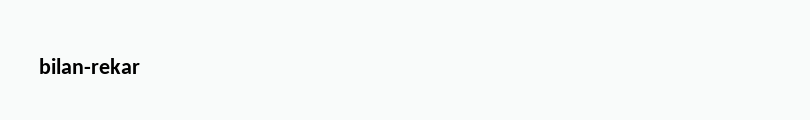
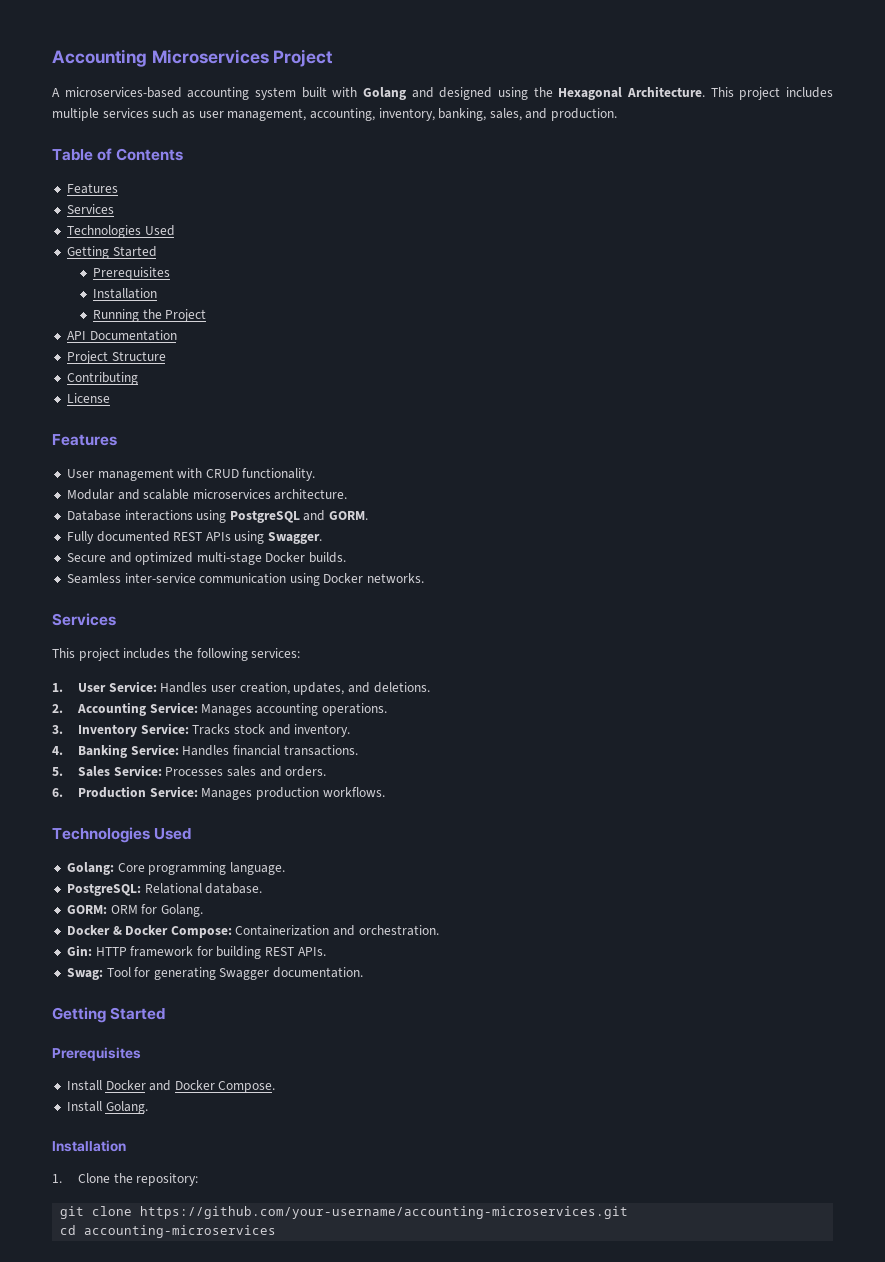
[39,58,140,74] bilan-rekar -> [52,49,334,67] [52,86,833,100] [52,108,618,121] [52,148,184,161] [66,183,118,194] [66,204,114,214] [66,225,175,238] [66,246,157,259] [93,267,171,280] [93,288,158,299] [93,309,207,322] [66,330,177,341] [66,351,166,364] [66,372,138,385] [66,393,110,403] [52,434,117,446] [66,468,316,481] [66,489,348,500] [66,510,369,523] [66,531,323,544] [66,552,347,565] [66,573,425,586] [52,613,116,626] [52,648,301,661] [52,681,430,695] [52,702,387,716] [52,723,351,737] [52,744,358,758] [52,765,327,777] [52,786,385,800] [52,827,192,843] [66,862,285,875] [66,883,263,896] [66,904,203,917] [66,925,439,938] [66,945,326,959] [66,967,364,980] [52,1007,166,1023] [52,1047,141,1061] [66,1080,276,1093] [66,1101,148,1114] [52,1140,126,1152] [52,1173,199,1186] [60,1206,629,1219] [60,1225,277,1238] Accounting Microservices Project // A microservices-based accounting system built with Golang and designed using the Hexagonal Architecture. This project includes multiple services such as user management, accounting, inventory, banking, sales, and production. // Table of Contents // Features // Services // Technologies Used // Getting Started // Prerequisites // Installation // Running the Project // API Documentation // Project Structure // Contributing // License // Features // User management with CRUD functionality. // Modular and scalable microservices architecture. // Database interactions using PostgreSQL and GORM. // Fully documented REST APIs using Swagger. // Secure and optimized multi-stage Docker builds. // Seamless inter-service communication using Docker networks. // Services // This project includes the following services: // 1. User Service: Handles user creation, updates, and deletions. // 2. Accounting Service: Manages accounting operations. // 3. Inventory Service: Tracks stock and inventory. // 4. Banking Service: Handles financial transactions. // 5. Sales Service: Processes sales and orders. // 6. Production Service: Manages production workflows. // Technologies Used // Golang: Core programming language. // PostgreSQL: Relational database. // GORM: ORM for Golang. // Docker & Docker Compose: Containerization and orchestration. // Gin: HTTP framework for building REST APIs. // Swag: Tool for generating Swagger documentation. // Getting Started // Prerequisites // Install Docker and Docker Compose. // Install Golang. // Installation // 1. Clone the repository: // git clone https://github.com/your-username/accounting-microservices.git // cd accounting-microservices

